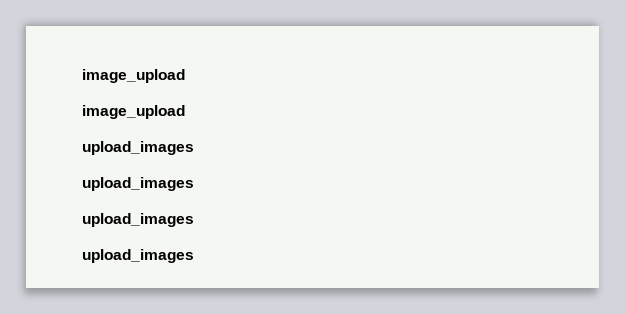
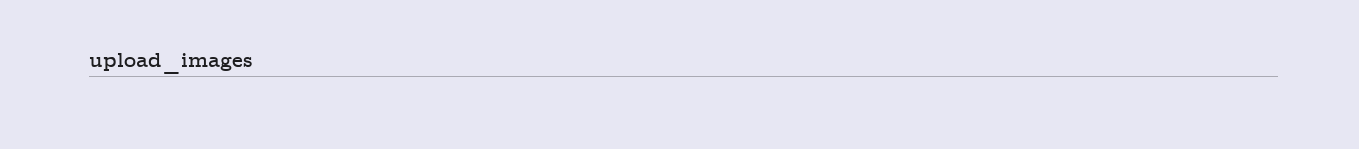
[82,69,185,83] [82,105,185,119] [82,141,194,155] [82,177,194,191] [82,213,194,227] [82,249,194,263] image_upload // image_upload // upload_images // upload_images // upload_images // upload_images -> [89,53,253,74] upload_images

